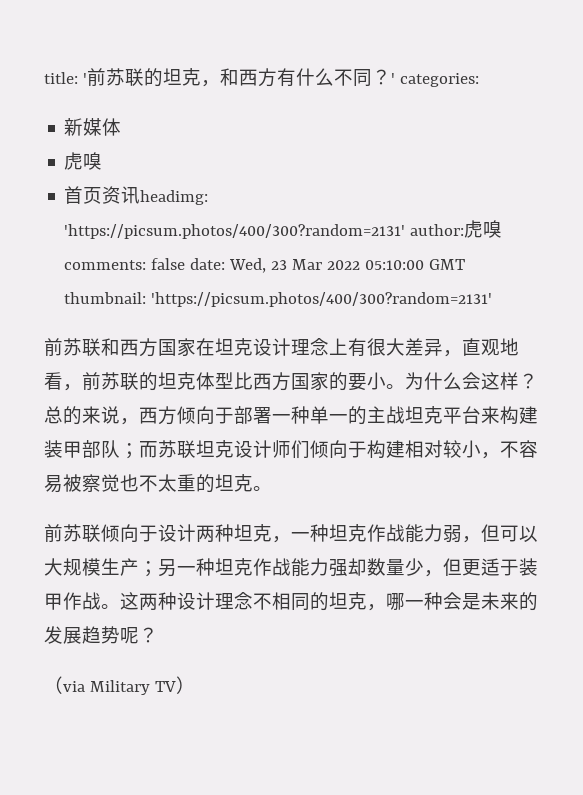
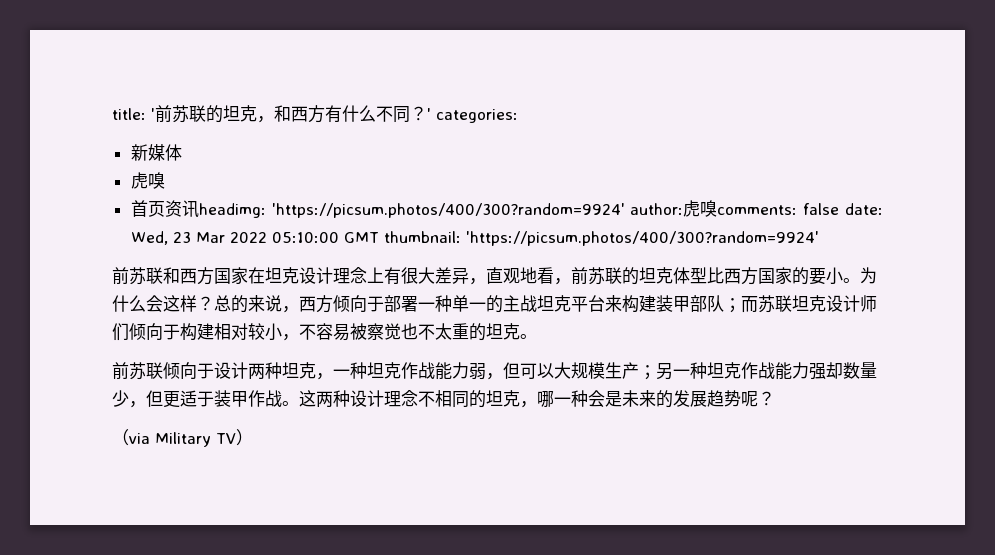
[64,224,406,239] 'https://picsum.photos/400/300?random=2131' -> [271,203,625,218] 'https://picsum.photos/400/300?random=9924'
[151,292,493,307] 'https://picsum.photos/400/300?random=2131' -> [465,231,819,246] 'https://picsum.photos/400/300?random=9924'

